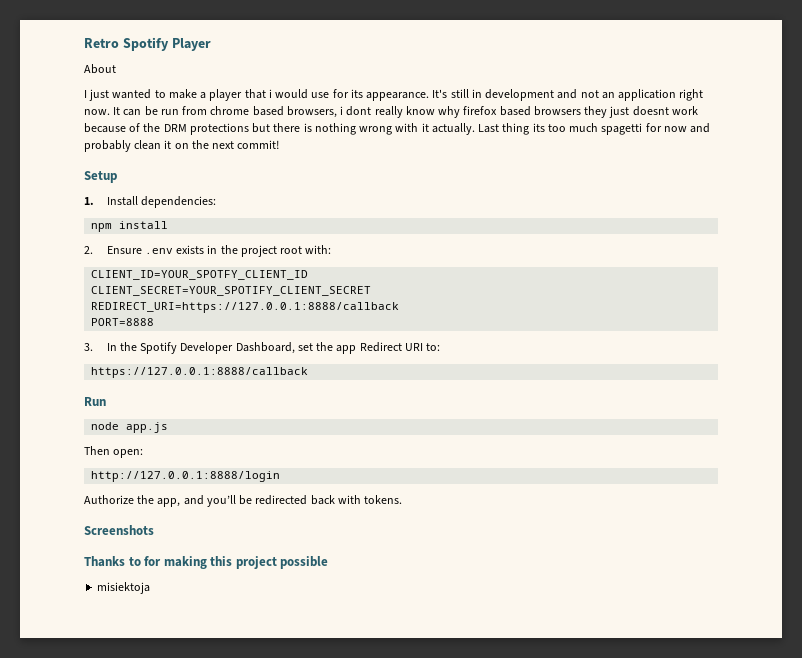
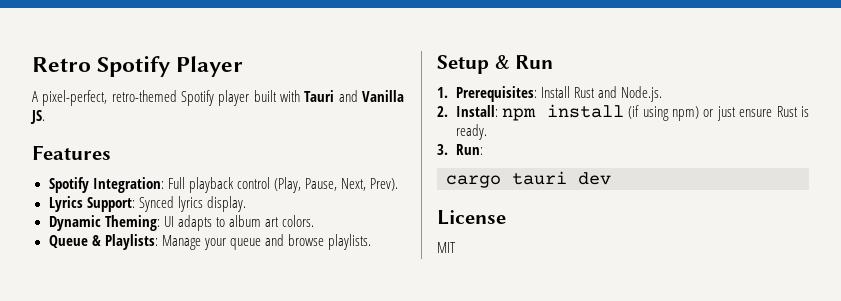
[84,64,116,74] [84,89,704,101] [84,106,698,118] [84,123,711,135] [84,140,280,152] About // I just wanted to make a player that i would use for its appearance. It's still in development and not an application right now. It can be run from chrome based browsers, i dont really know why firefox based browsers they just doesnt work because of the DRM protections but there is nothing wrong with it actually. Last thing its too much spagetti for now and probably clean it on the next commit! -> [32,90,404,106] [30,110,45,124] [32,145,111,160] [48,177,398,193] [48,196,246,212] [48,215,314,231] [48,234,371,250] A pixel-perfect, retro-themed Spotify player built with Tauri and Vanilla JS. // Features // Spotify Integration: Full playback control (Play, Pause, Next, Prev). // Lyrics Support: Synced lyrics display. // Dynamic Theming: UI adapts to album art colors. // Queue & Playlists: Manage your queue and browse playlists.
(117, 177) none -> [494,55,554,69] & Run
[106,196,216,208] [91,221,169,232] [84,245,332,257] [91,270,309,280] [91,286,372,296] [91,302,400,313] [91,318,155,326] [84,342,441,354] [91,367,309,378] [84,397,106,406] [91,422,169,433] [84,446,144,458] [91,471,281,482] [84,495,403,507] [84,525,154,535] [84,556,329,569] [97,582,151,594] Install dependencies: // npm install // 2. Ensure .env exists in the project root with: // CLIENT_ID=YOUR_SPOTFY_CLIENT_ID // CLIENT_SECRET=YOUR_SPOTIFY_CLIENT_SECRET // REDIRECT_URI=https://127.0.0.1:8888/callback // PORT=8888 // 3. In the Spotify Developer Dashboard, set the app Redirect URI to: // https://127.0.0.1:8888/callback // Run // node app.js // Then open: // http://127.0.0.1:8888/login // Authorize the app, and you’ll be redirected back with tokens. // Screenshots // Thanks to for making this project possible // misiektoja -> [455,86,662,102] [437,104,809,121] [455,124,487,140] [437,144,483,155] [446,171,611,188] [437,210,506,225] [437,242,456,253] Prerequisites: Install Rust and Node.js. // 2. Install: npm install (if using npm) or just ensure Rust is ready. // 3. Run: // cargo tauri dev // License // MIT

